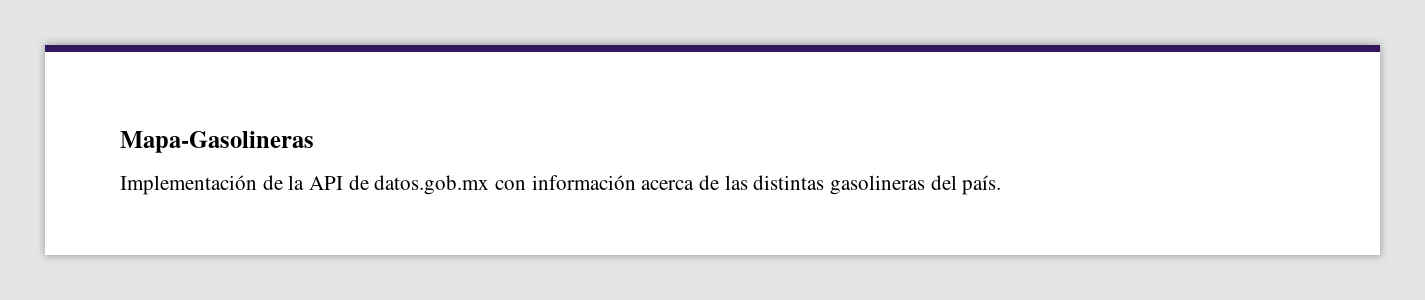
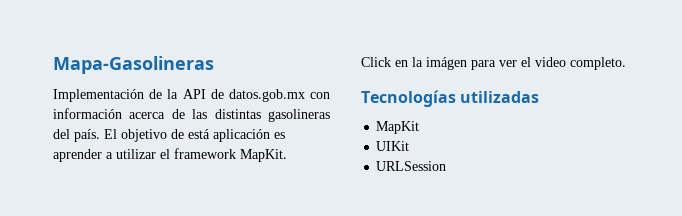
(1002, 185) none -> [104,129,285,142] [53,148,287,162] [361,57,626,70] [361,90,540,107] [376,121,420,134] [376,141,410,151] [376,161,447,171] El objetivo de está aplicación es aprender a utilizar el framework MapKit. // Click en la imágen para ver el video completo. // Tecnologías utilizadas // MapKit // UIKit // URLSession

